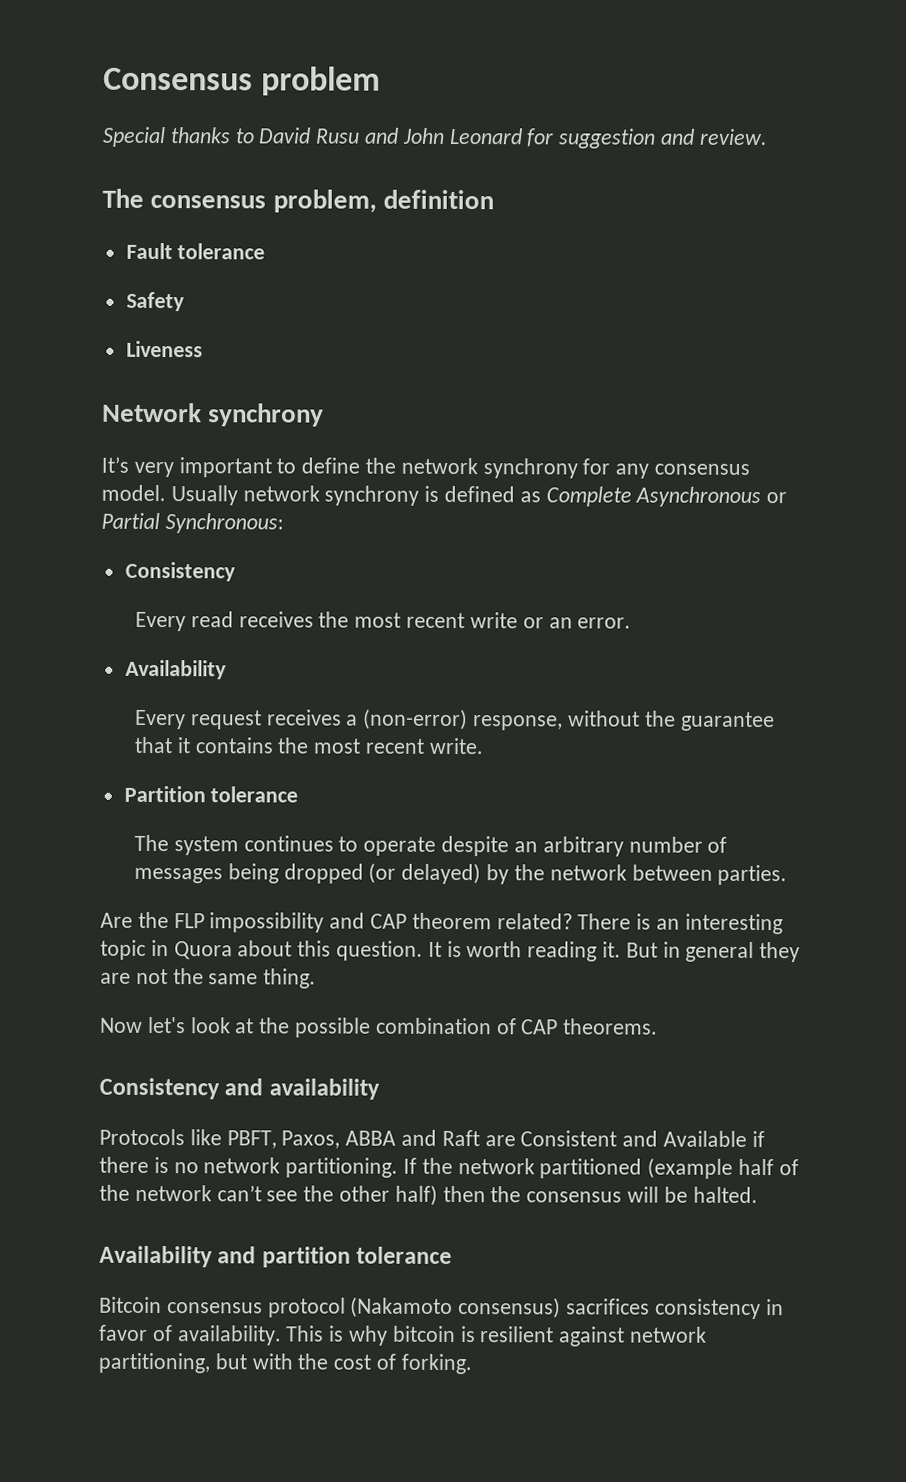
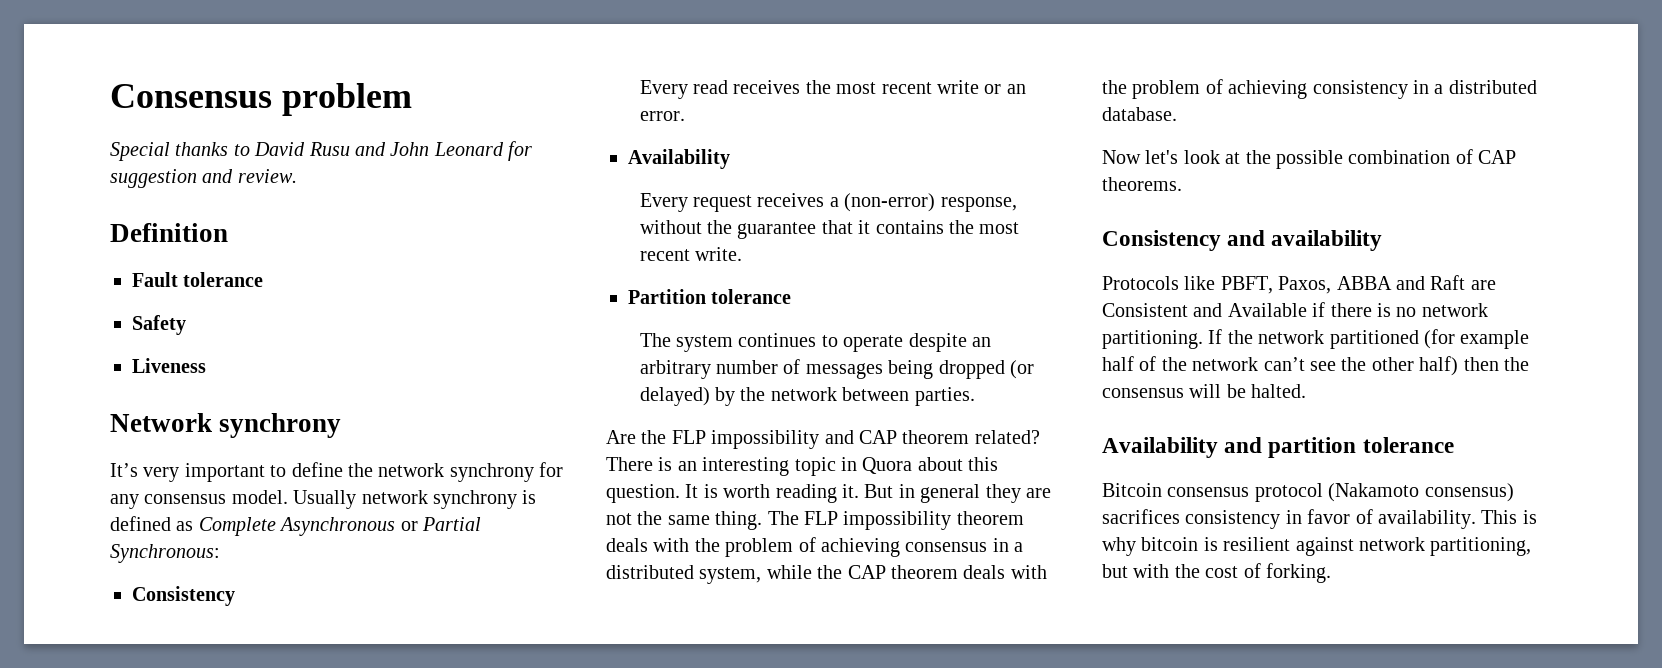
[102,188,494,213] The consensus problem, definition -> [110,223,228,242] Definition
(317, 978) none -> [767,511,1024,530] [606,537,1024,557] [606,565,1047,584] [1102,79,1537,99] [1102,107,1177,121] The FLP impossibility theorem deals with the problem of achieving consensus in a distributed system, while the CAP theorem deals with the problem of achieving consistency in a distributed database.
[647,1157,734,1179] (example -> [1424,329,1530,349] (for example

